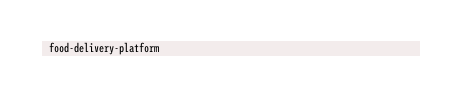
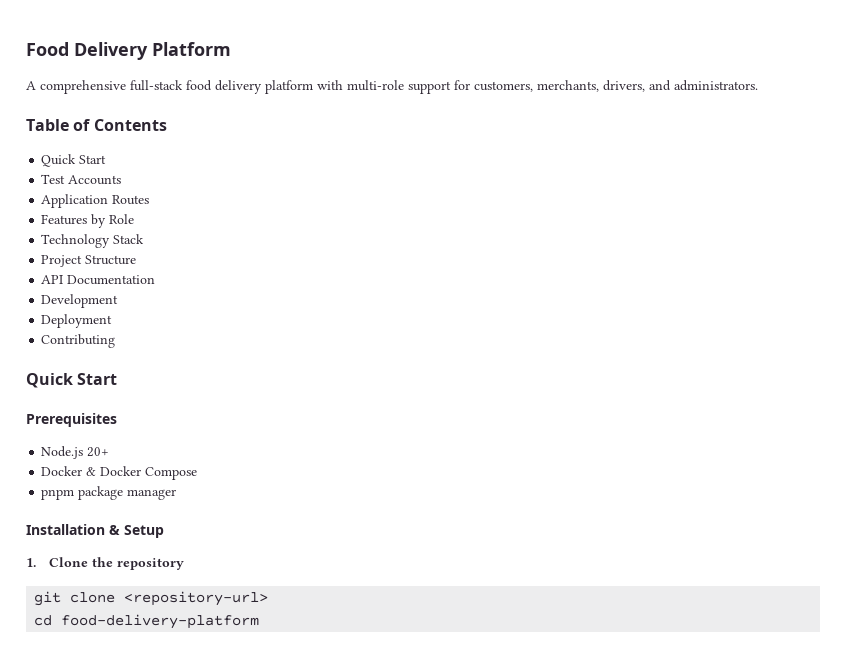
(48, 48) none -> [26,42,231,60] [26,80,758,94] [26,119,167,131] [41,154,107,167] [41,174,122,185] [41,194,150,208] [41,214,135,228] [41,234,145,248] [41,255,137,267] [41,275,156,285] [41,294,119,308] [41,314,113,328] [41,334,116,348] [26,373,118,388] [26,413,117,427] [41,446,110,459] [41,466,198,480] [41,486,177,500] [26,524,164,538] [26,557,184,570] [34,591,269,606] [34,615,53,626] Food Delivery Platform // A comprehensive full-stack food delivery platform with multi-role support for customers, merchants, drivers, and administrators. // Table of Contents // Quick Start // Test Accounts // Application Routes // Features by Role // Technology Stack // Project Structure // API Documentation // Development // Deployment // Contributing // Quick Start // Prerequisites // Node.js 20+ // Docker & Docker Compose // pnpm package manager // Installation & Setup // 1. Clone the repository // git clone <repository-url> // cd

